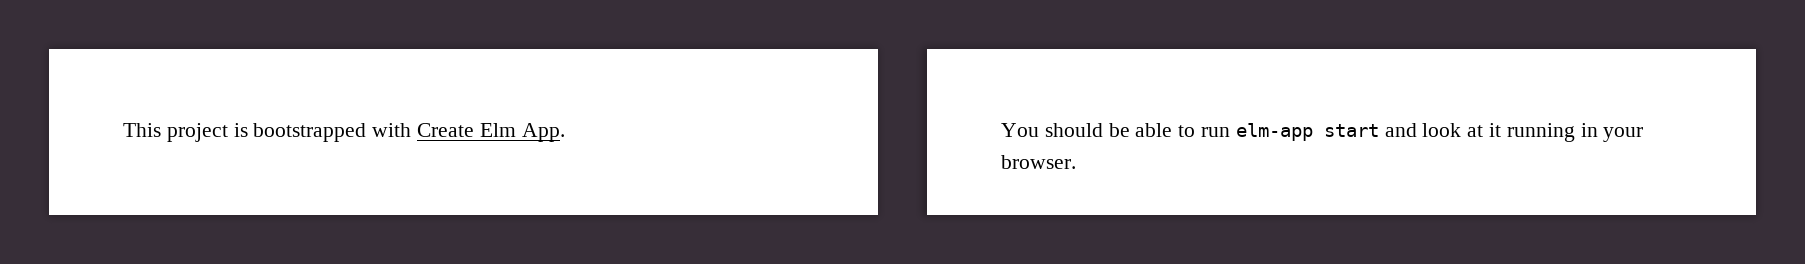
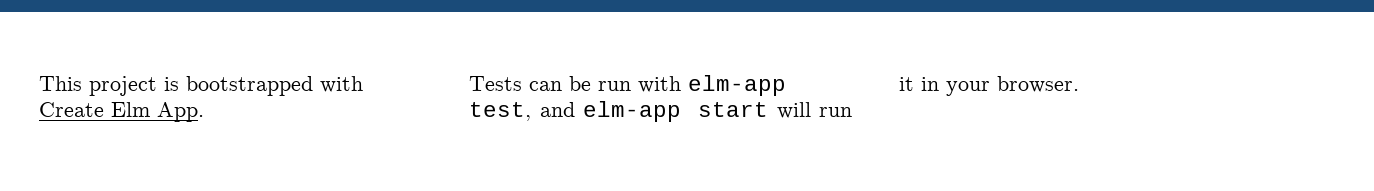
[1001,123,1575,142] You should be able to run elm-app start and look at it running -> [469,75,786,96] [469,101,852,122] [899,77,914,91] Tests can be run with elm-app test, and elm-app start will run it

